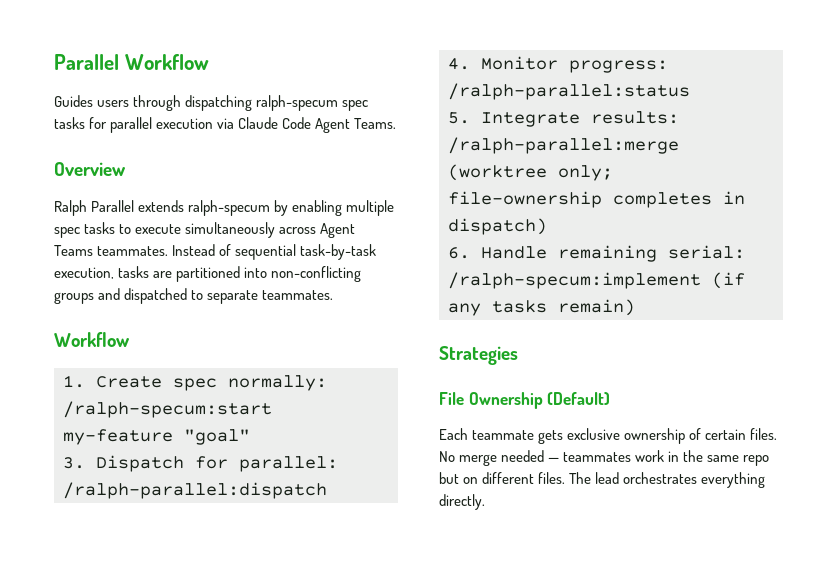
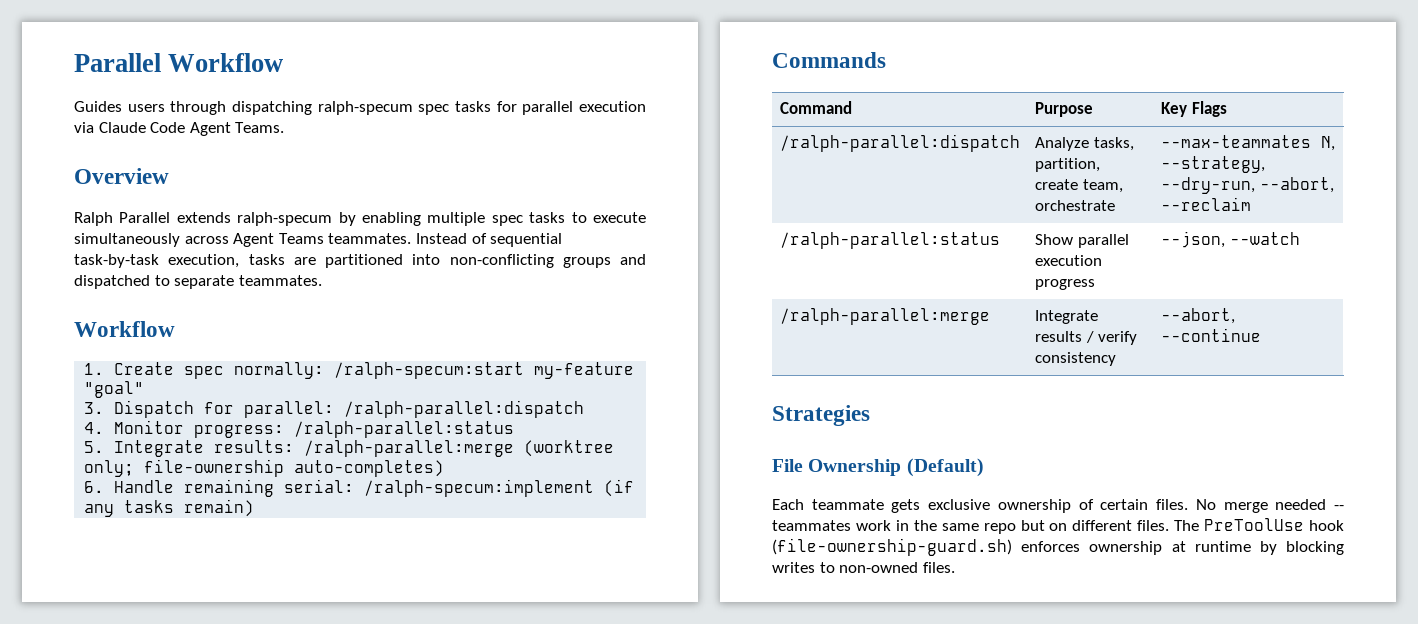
[613,191,745,208] [448,218,547,235] completes in dispatch) -> [294,460,445,477] auto-completes)
(635, 307) none -> [772,52,886,68] [779,101,852,114] [1034,102,1093,117] [1160,101,1227,117] [779,134,1020,152] [1034,137,1134,151] [1034,158,1100,172] [1034,179,1123,193] [1034,200,1115,211] [1160,135,1335,151] [1160,156,1265,173] [1160,177,1334,194] [1160,197,1251,211] [779,232,1000,249] [1034,234,1129,248] [1034,255,1102,266] [1034,279,1095,290] [1160,231,1300,248] [779,308,990,325] [1034,310,1098,324] [1034,331,1138,345] [1034,352,1116,366] [1160,308,1235,324] [1160,328,1261,342] // Commands // Command | Purpose | Key Flags // /ralph-parallel:dispatch | Analyze tasks, partition, create team, orchestrate | --max-teammates N, --strategy, --dry-run, --abort, --reclaim // /ralph-parallel:status | Show parallel execution progress | --json, --watch // /ralph-parallel:merge | Integrate results / verify consistency | --abort, --continue
[548,457,560,462] — -> [1334,505,1344,510] --
[595,472,766,488] [439,494,485,510] lead orchestrates everything directly. -> [1204,518,1344,531] [772,538,1344,556] [772,562,955,573] PreToolUse hook (file-ownership-guard.sh) enforces ownership at runtime by blocking writes to non-owned files.

